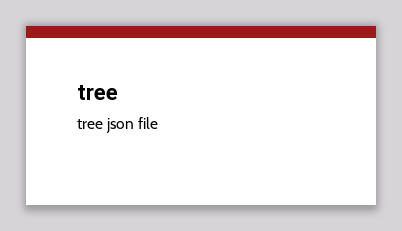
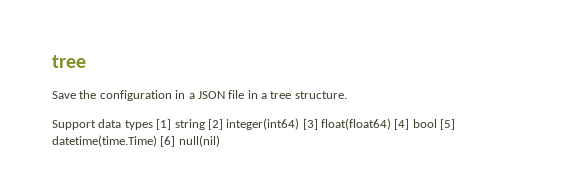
[77,117,159,133] tree json file -> [52,90,347,101] [52,118,456,130] [52,135,220,147] Save the configuration in a JSON file in a tree structure. // Support data types [1] string [2] integer(int64) [3] float(float64) [4] bool [5] datetime(time.Time) [6] null(nil)

